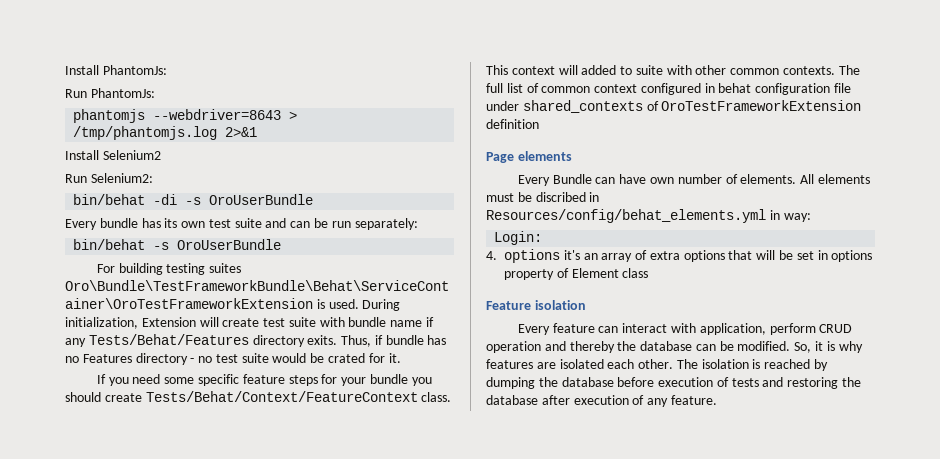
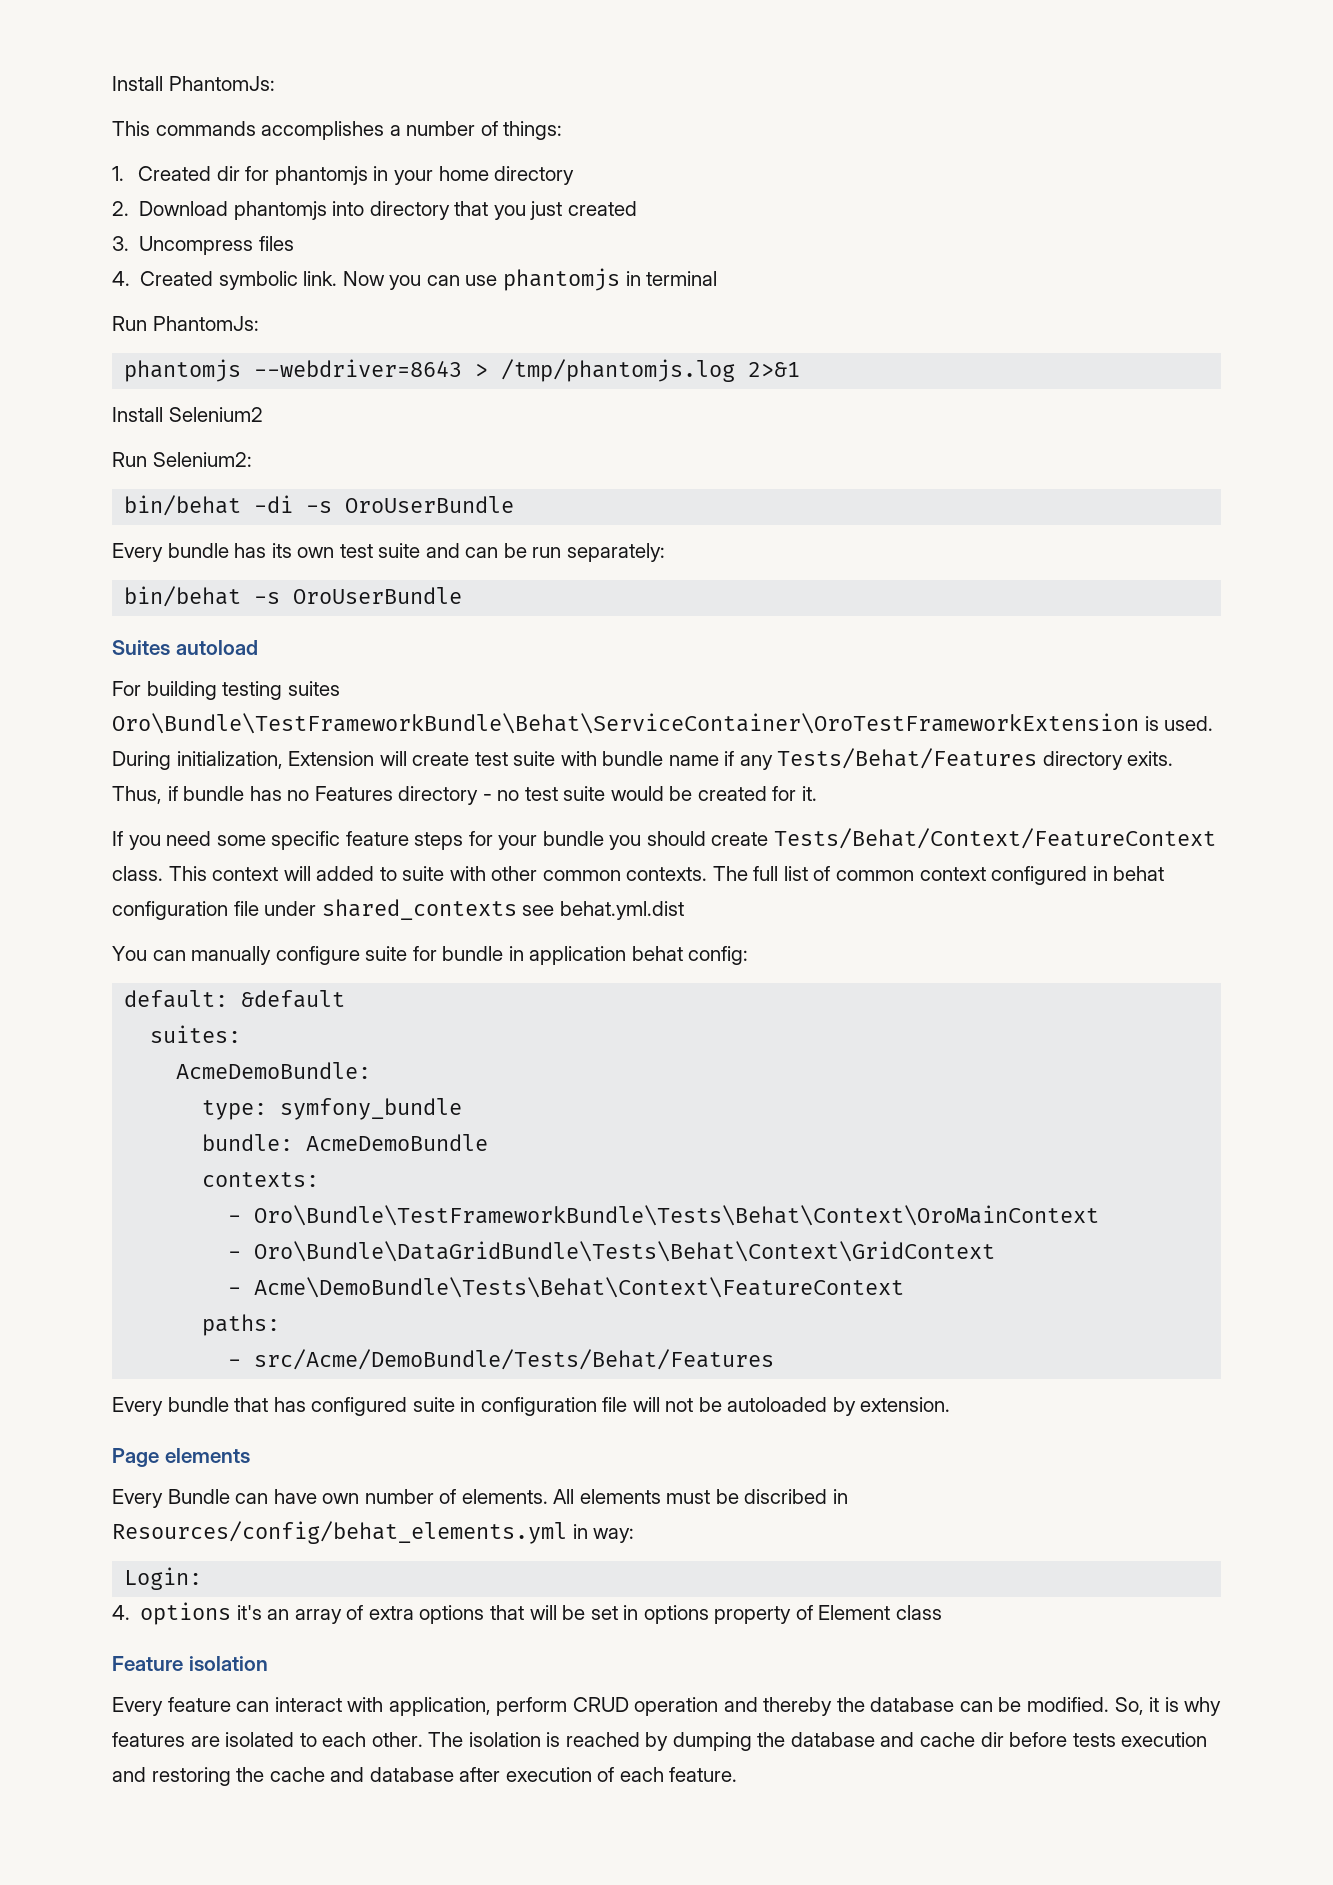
(167, 70) none -> [112,121,563,140] [112,166,575,185] [112,201,637,220] [112,236,294,255] [112,268,718,291] // This commands accomplishes a number of things: // 1. Created dir for phantomjs in your home directory // 2. Download phantomjs into directory that you just created // 3. Uncompress files // 4. Created symbolic link. Now you can use phantomjs in terminal
(282, 244) none -> [112,640,258,655] // Suites autoload
[328,353,366,363] crated -> [697,786,767,801] created
[646,100,862,111] [486,119,539,129] of OroTestFrameworkExtension definition -> [522,901,684,920] [112,946,749,965] [124,990,346,1008] [150,1025,242,1043] [176,1062,372,1079] [202,1098,463,1120] [202,1134,489,1151] [202,1172,320,1187] [228,1205,1100,1226] [228,1241,996,1262] [228,1277,905,1298] [202,1314,281,1336] [228,1349,775,1370] [112,1397,951,1416] see behat.yml.dist // You can manually configure suite for bundle in application behat config: // default: &default // suites: // AcmeDemoBundle: // type: symfony_bundle // bundle: AcmeDemoBundle // contexts: // - Oro\Bundle\TestFrameworkBundle\Tests\Behat\Context\OroMainContext // - Oro\Bundle\DataGridBundle\Tests\Behat\Context\GridContext // - Acme\DemoBundle\Tests\Behat\Context\FeatureContext // paths: // - src/Acme/DemoBundle/Tests/Behat/Features // Every bundle that has configured suite in configuration file will not be autoloaded by extension.
(604, 364) none -> [299,1733,317,1747] to
[617,377,759,387] before execution of tests -> [880,1732,1208,1747] and cache dir before tests execution
(862, 382) none -> [269,1767,365,1782] cache and
[647,398,669,407] any -> [619,1767,664,1782] each

